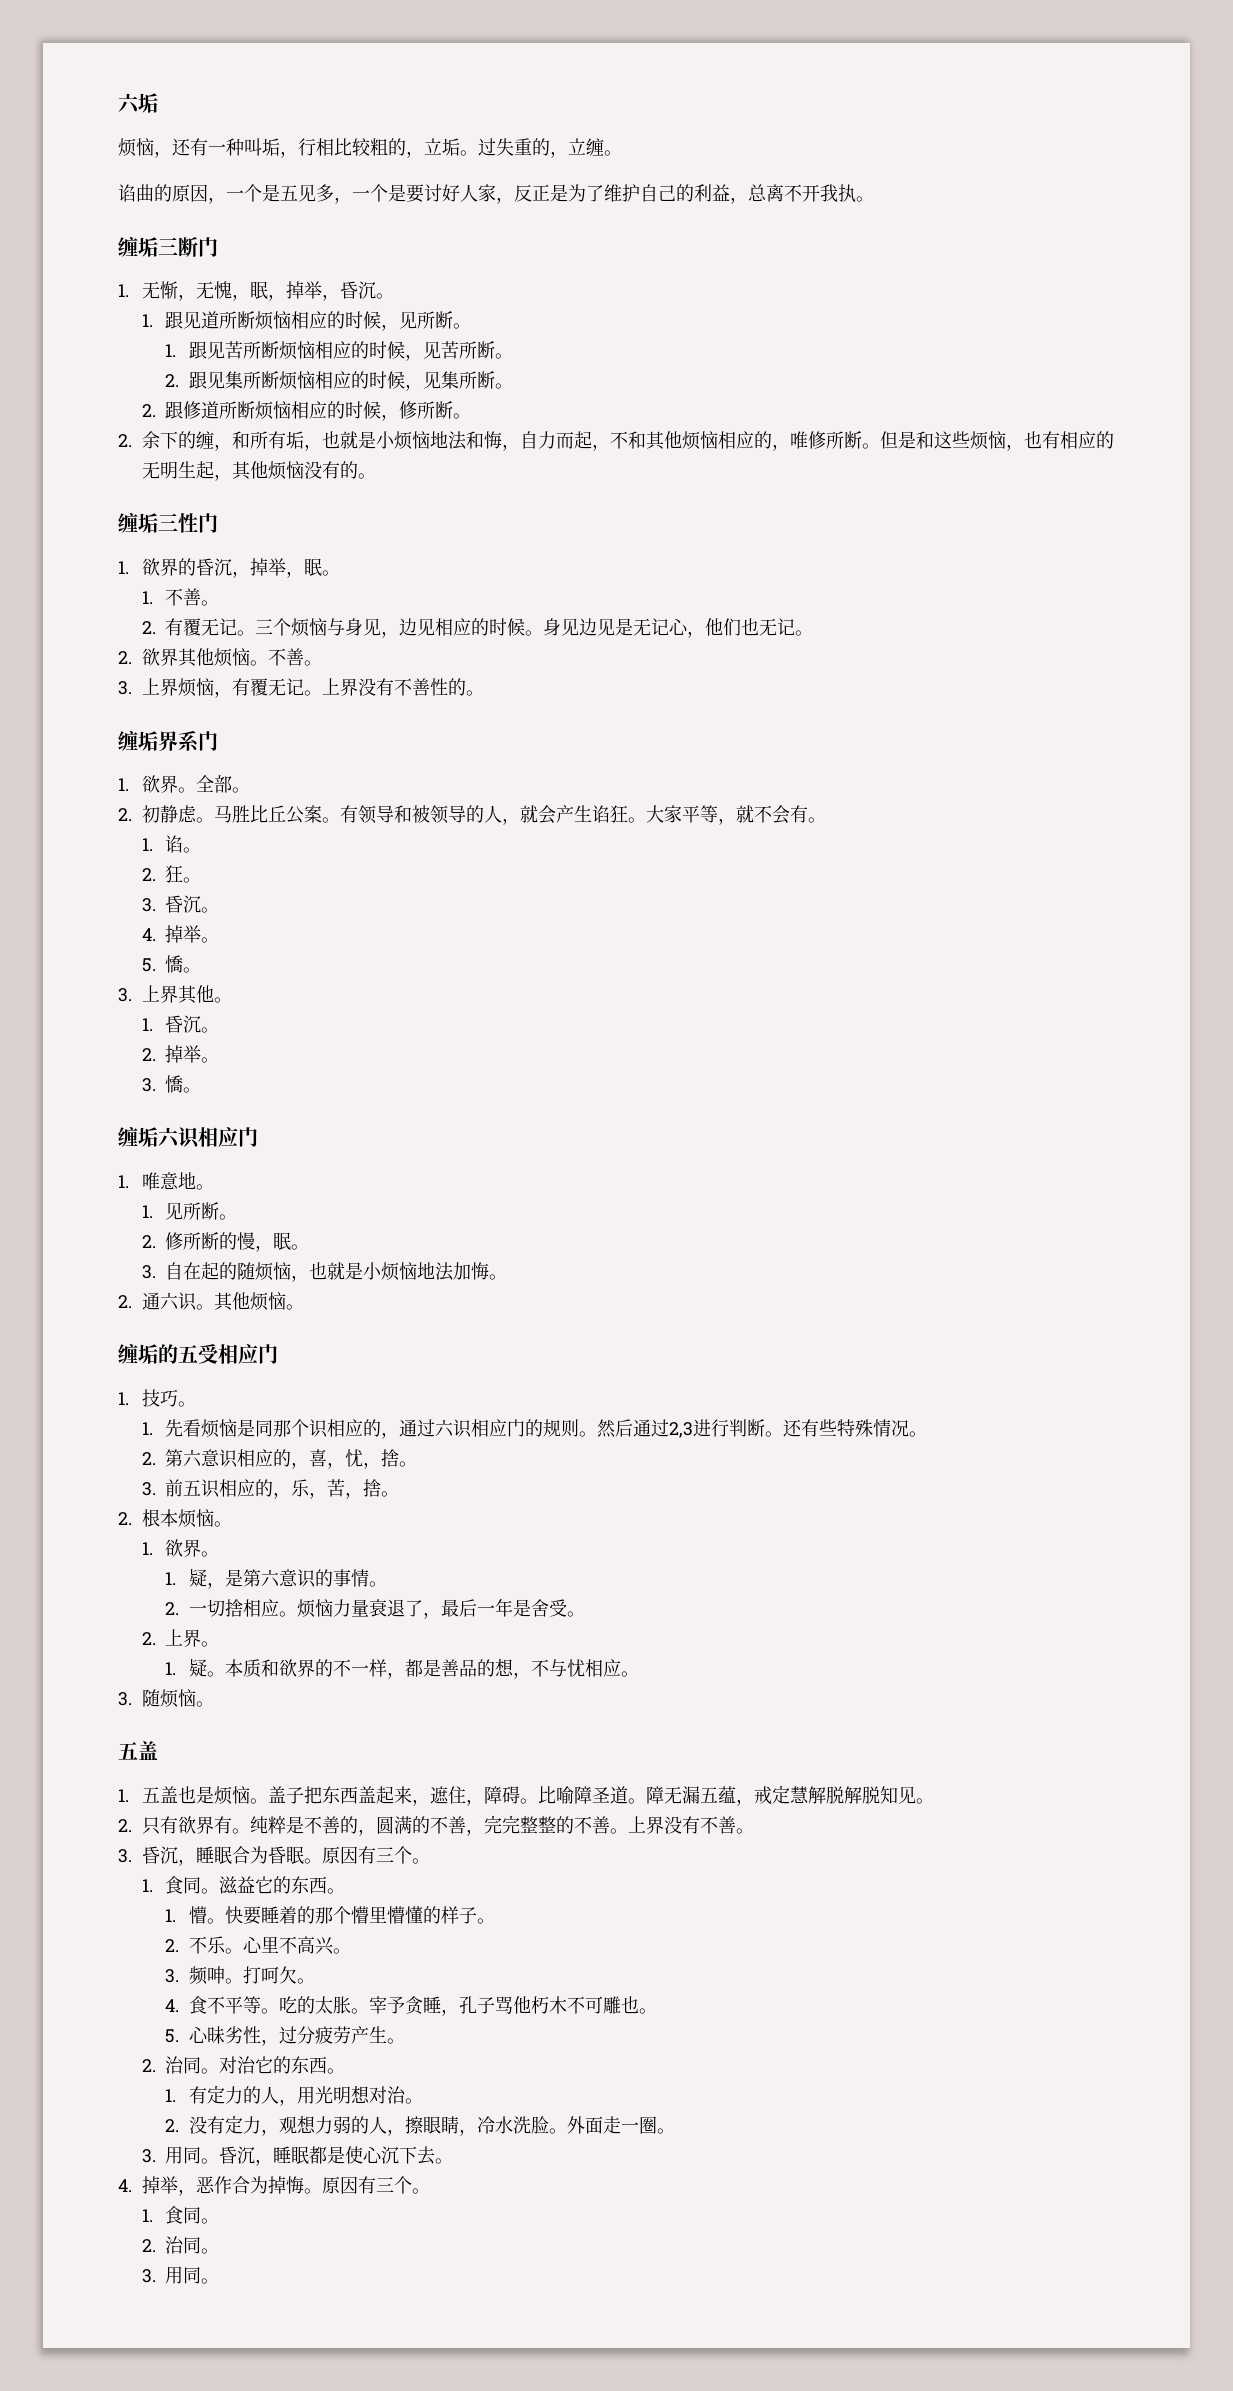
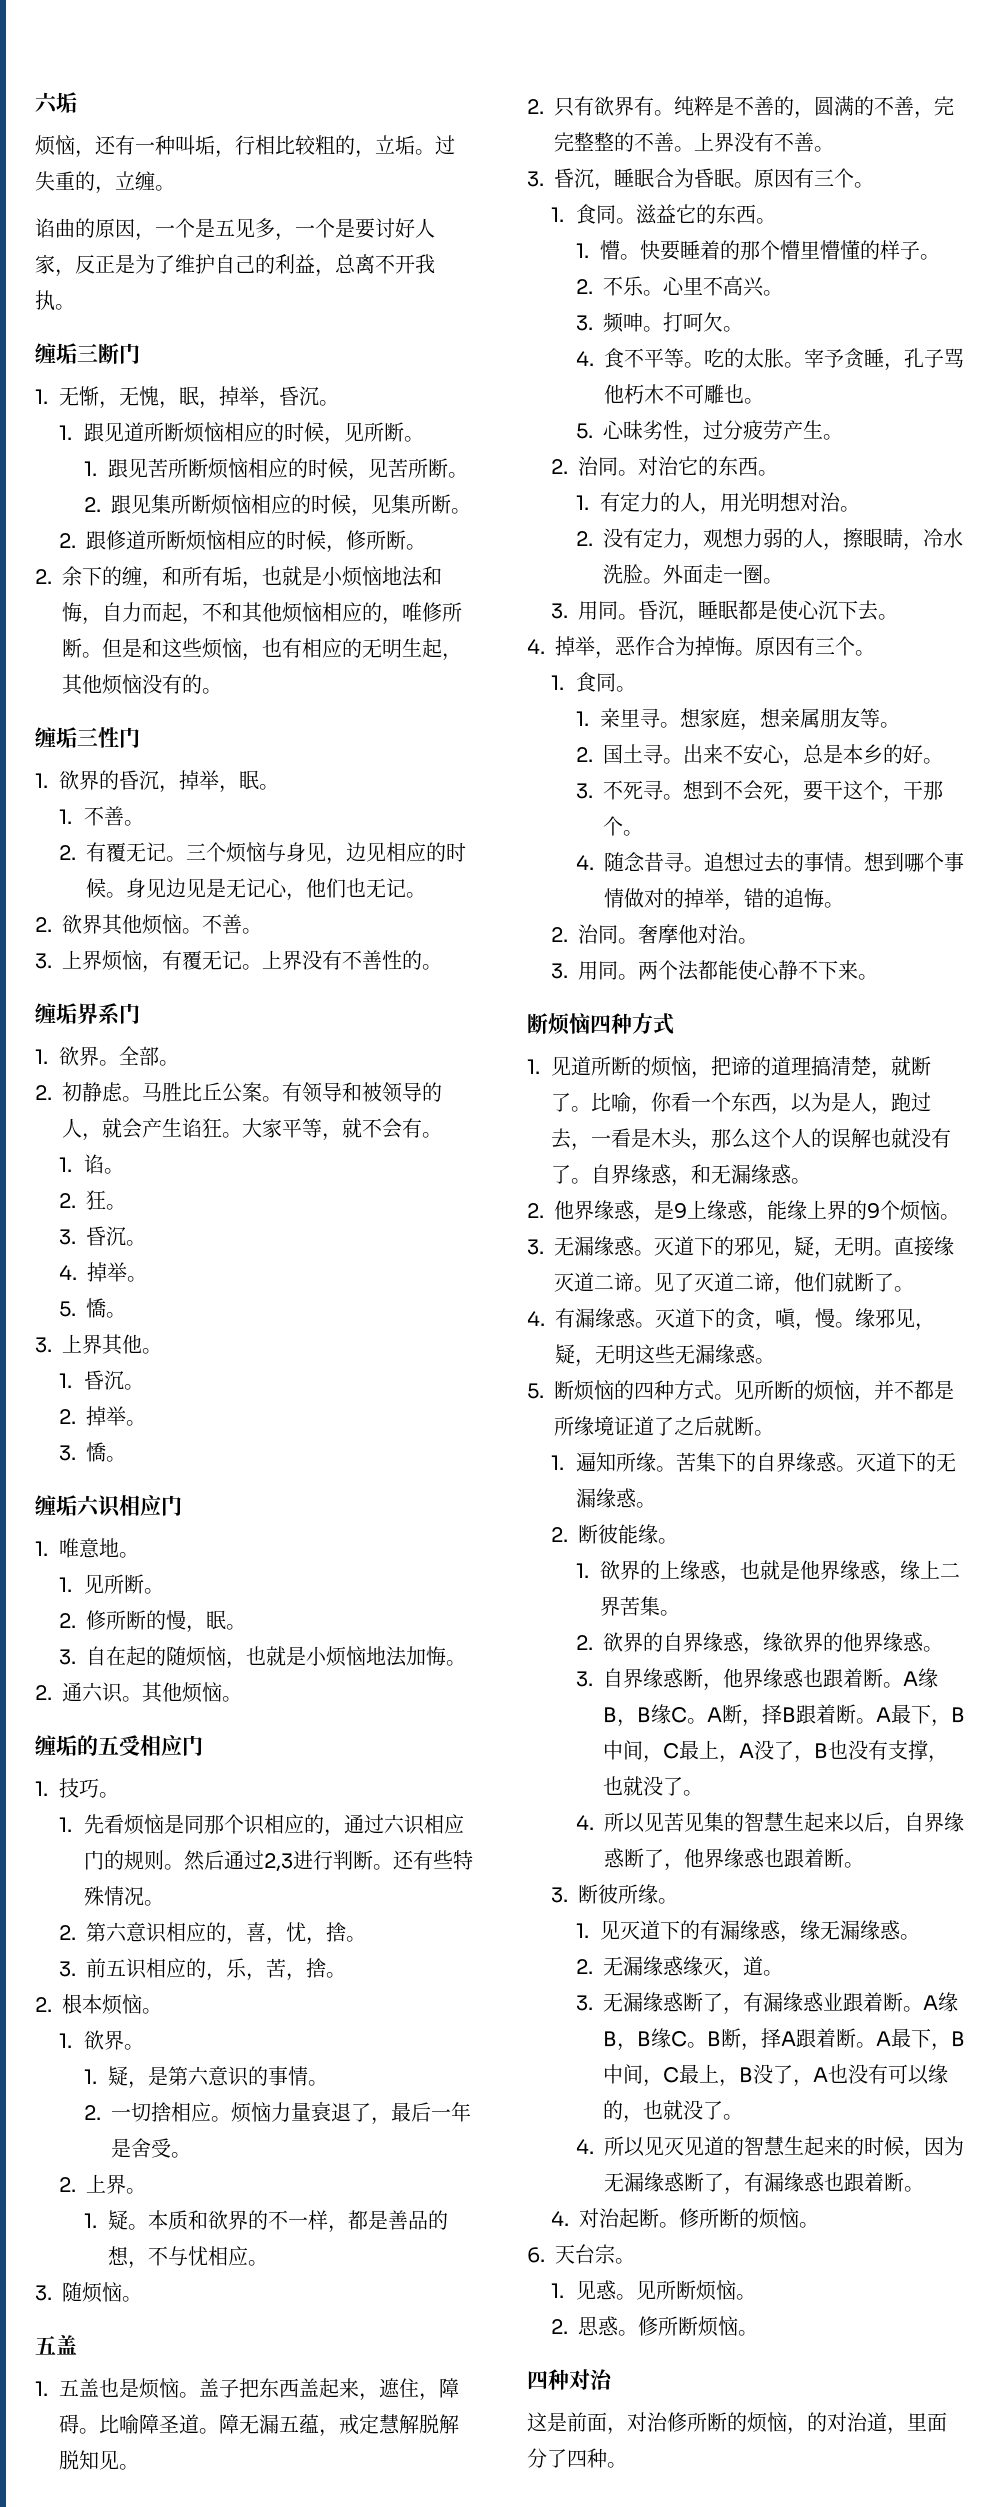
[141,2236,220,2254] [141,2266,220,2284] // 2.治同。 // 3.用同。 -> [575,708,901,731] [575,744,943,767] [575,780,943,803] [602,816,643,836] [575,852,964,873] [603,888,844,911] [551,924,759,944] [551,960,879,981] [527,1013,674,1035] [527,1056,932,1079] [551,1092,932,1115] [551,1128,952,1151] [551,1164,812,1187] [527,1200,960,1223] [527,1236,954,1259] [554,1272,914,1295] [527,1308,935,1331] [555,1344,775,1367] [527,1380,954,1403] [554,1416,774,1436] [551,1452,956,1472] [575,1488,656,1508] [551,1524,679,1544] [575,1560,961,1583] [600,1596,681,1616] [575,1632,943,1655] [575,1668,938,1691] [602,1704,965,1727] [602,1740,948,1763] [602,1776,703,1796] [575,1812,964,1835] [603,1848,864,1871] [551,1884,679,1904] [575,1920,921,1943] [575,1956,783,1979] [575,1992,958,2015] [602,2028,965,2051] [602,2064,948,2087] [602,2100,743,2123] [575,2136,964,2159] [603,2172,924,2195] [551,2208,820,2229] [527,2244,635,2264] [551,2280,756,2301] [551,2316,759,2337] [527,2369,613,2390] [527,2412,947,2435] [527,2448,627,2468] // 1.亲里寻。想家庭，想亲属朋友等。 // 2.国土寻。出来不安心，总是本乡的好。 // 3.不死寻。想到不会死，要干这个，干那个。 // 4.随念昔寻。追想过去的事情。想到哪个事情做对的掉举，错的追悔。 // 2.治同。奢摩他对治。 // 3.用同。两个法都能使心静不下来。 // 断烦恼四种方式 // 1.见道所断的烦恼，把谛的道理搞清楚，就断了。比喻，你看一个东西，以为是人，跑过去，一看是木头，那么这个人的误解也就没有了。自界缘惑，和无漏缘惑。 // 2.他界缘惑，是9上缘惑，能缘上界的9个烦恼。 // 3.无漏缘惑。灭道下的邪见，疑，无明。直接缘灭道二谛。见了灭道二谛，他们就断了。 // 4.有漏缘惑。灭道下的贪，嗔，慢。缘邪见，疑，无明这些无漏缘惑。 // 5.断烦恼的四种方式。见所断的烦恼，并不都是所缘境证道了之后就断。 // 1.遍知所缘。苦集下的自界缘惑。灭道下的无漏缘惑。 // 2.断彼能缘。 // 1.欲界的上缘惑，也就是他界缘惑，缘上二界苦集。 // 2.欲界的自界缘惑，缘欲界的他界缘惑。 // 3.自界缘惑断，他界缘惑也跟着断。A缘B，B缘C。A断，择B跟着断。A最下，B中间，C最上，A没了，B也没有支撑，也就没了。 // 4.所以见苦见集的智慧生起来以后，自界缘惑断了，他界缘惑也跟着断。 // 3.断彼所缘。 // 1.见灭道下的有漏缘惑，缘无漏缘惑。 // 2.无漏缘惑缘灭，道。 // 3.无漏缘惑断了，有漏缘惑业跟着断。A缘B，B缘C。B断，择A跟着断。A最下，B中间，C最上，B没了，A也没有可以缘的，也就没了。 // 4.所以见灭见道的智慧生起来的时候，因为无漏缘惑断了，有漏缘惑也跟着断。 // 4.对治起断。修所断的烦恼。 // 6.天台宗。 // 1.见惑。见所断烦恼。 // 2.思惑。修所断烦恼。 // 四种对治 // 这是前面，对治修所断的烦恼，的对治道，里面分了四种。

